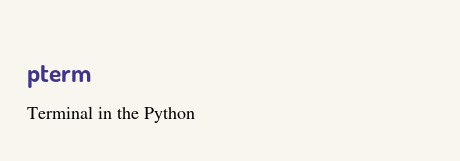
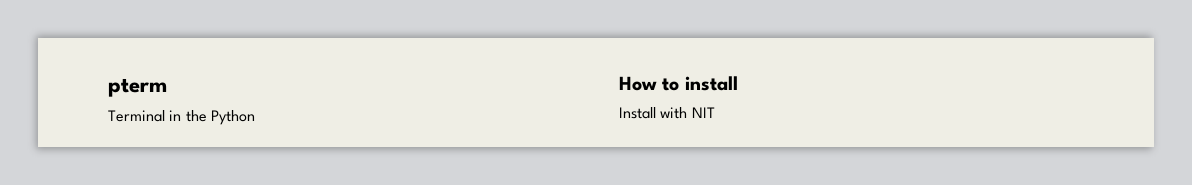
(195, 115) none -> [619,76,738,91] [619,107,715,119] // How to install // Install with NIT

